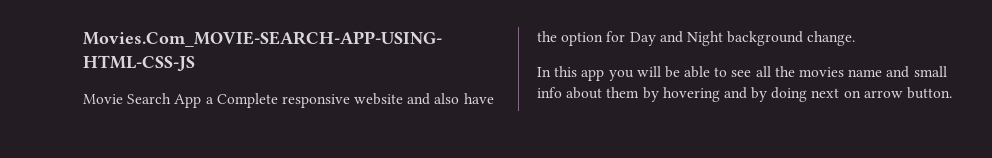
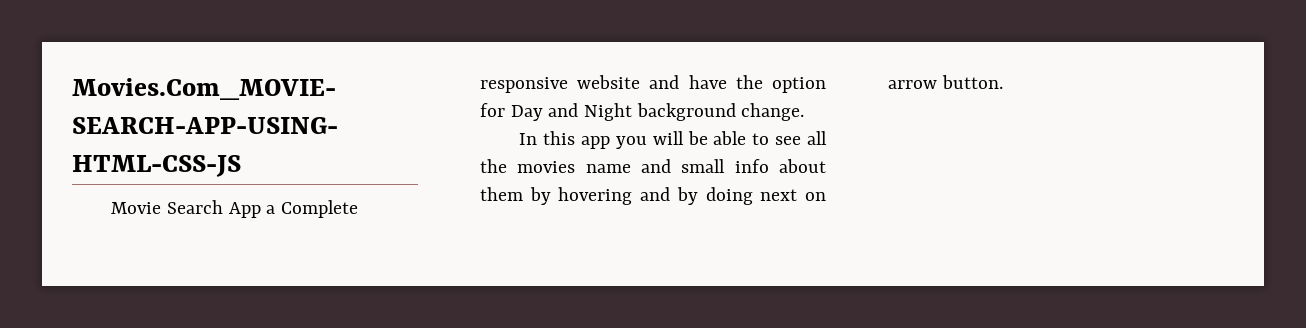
[434,93,460,104] also -> (680, 82) none

